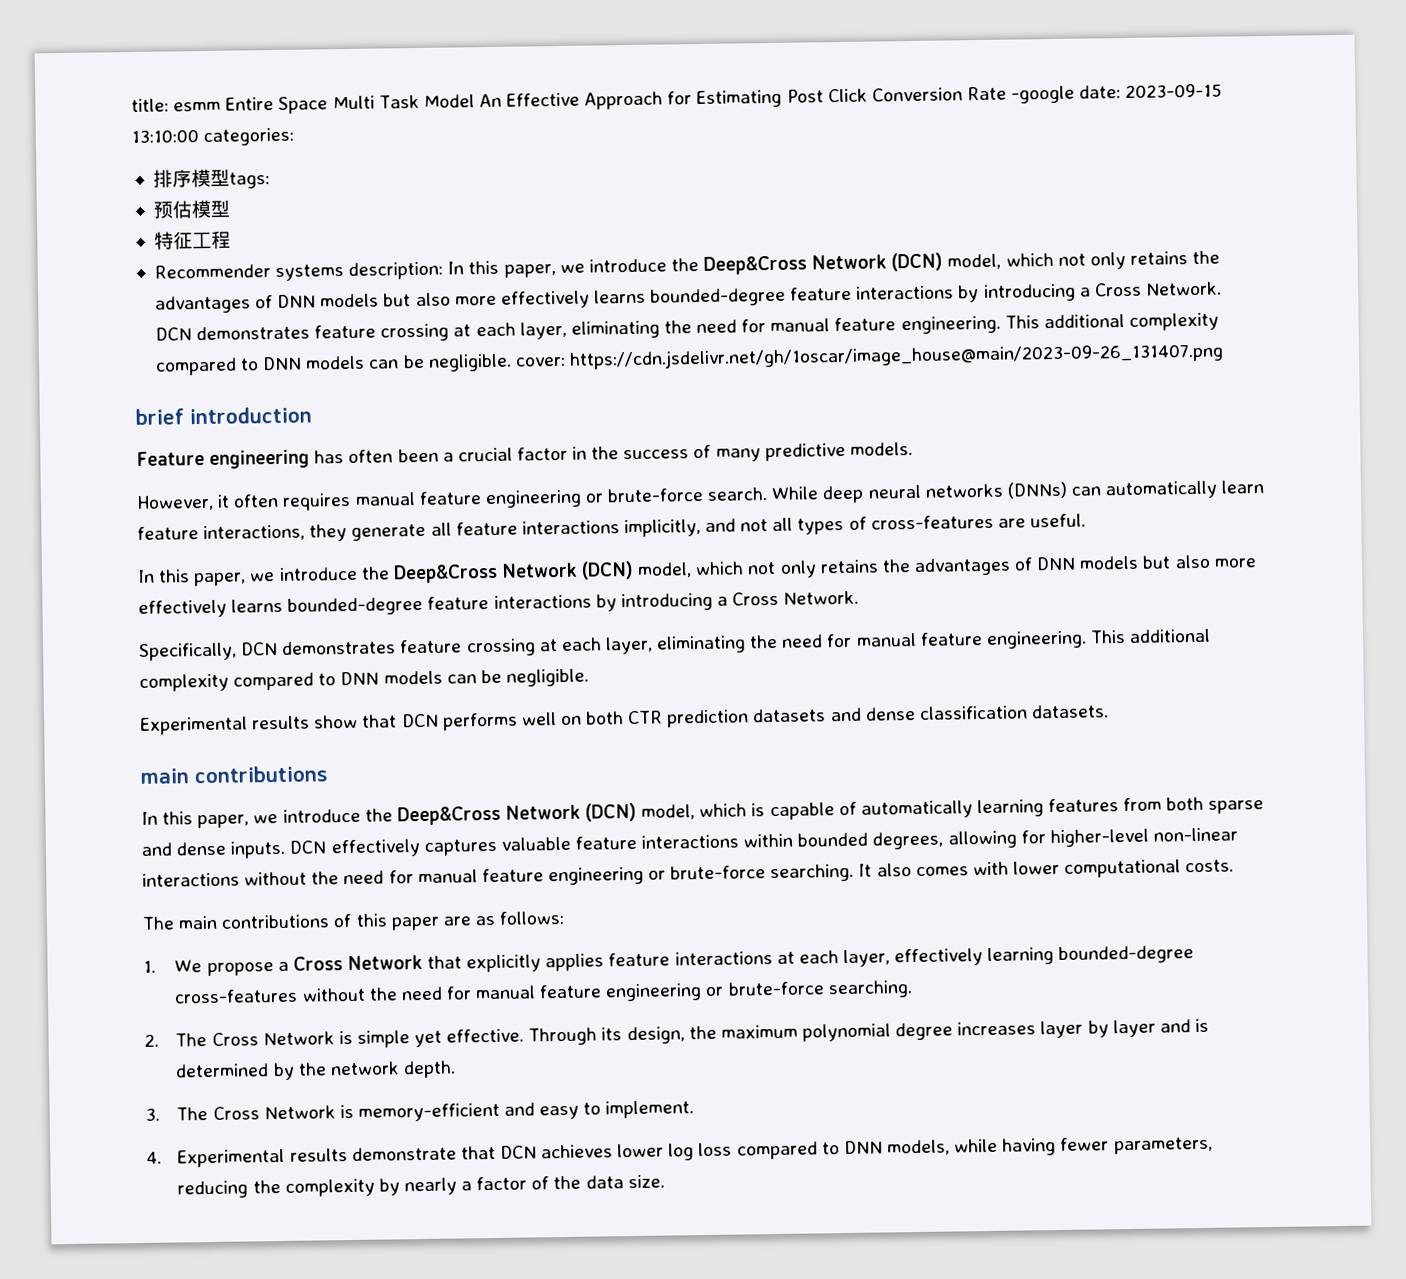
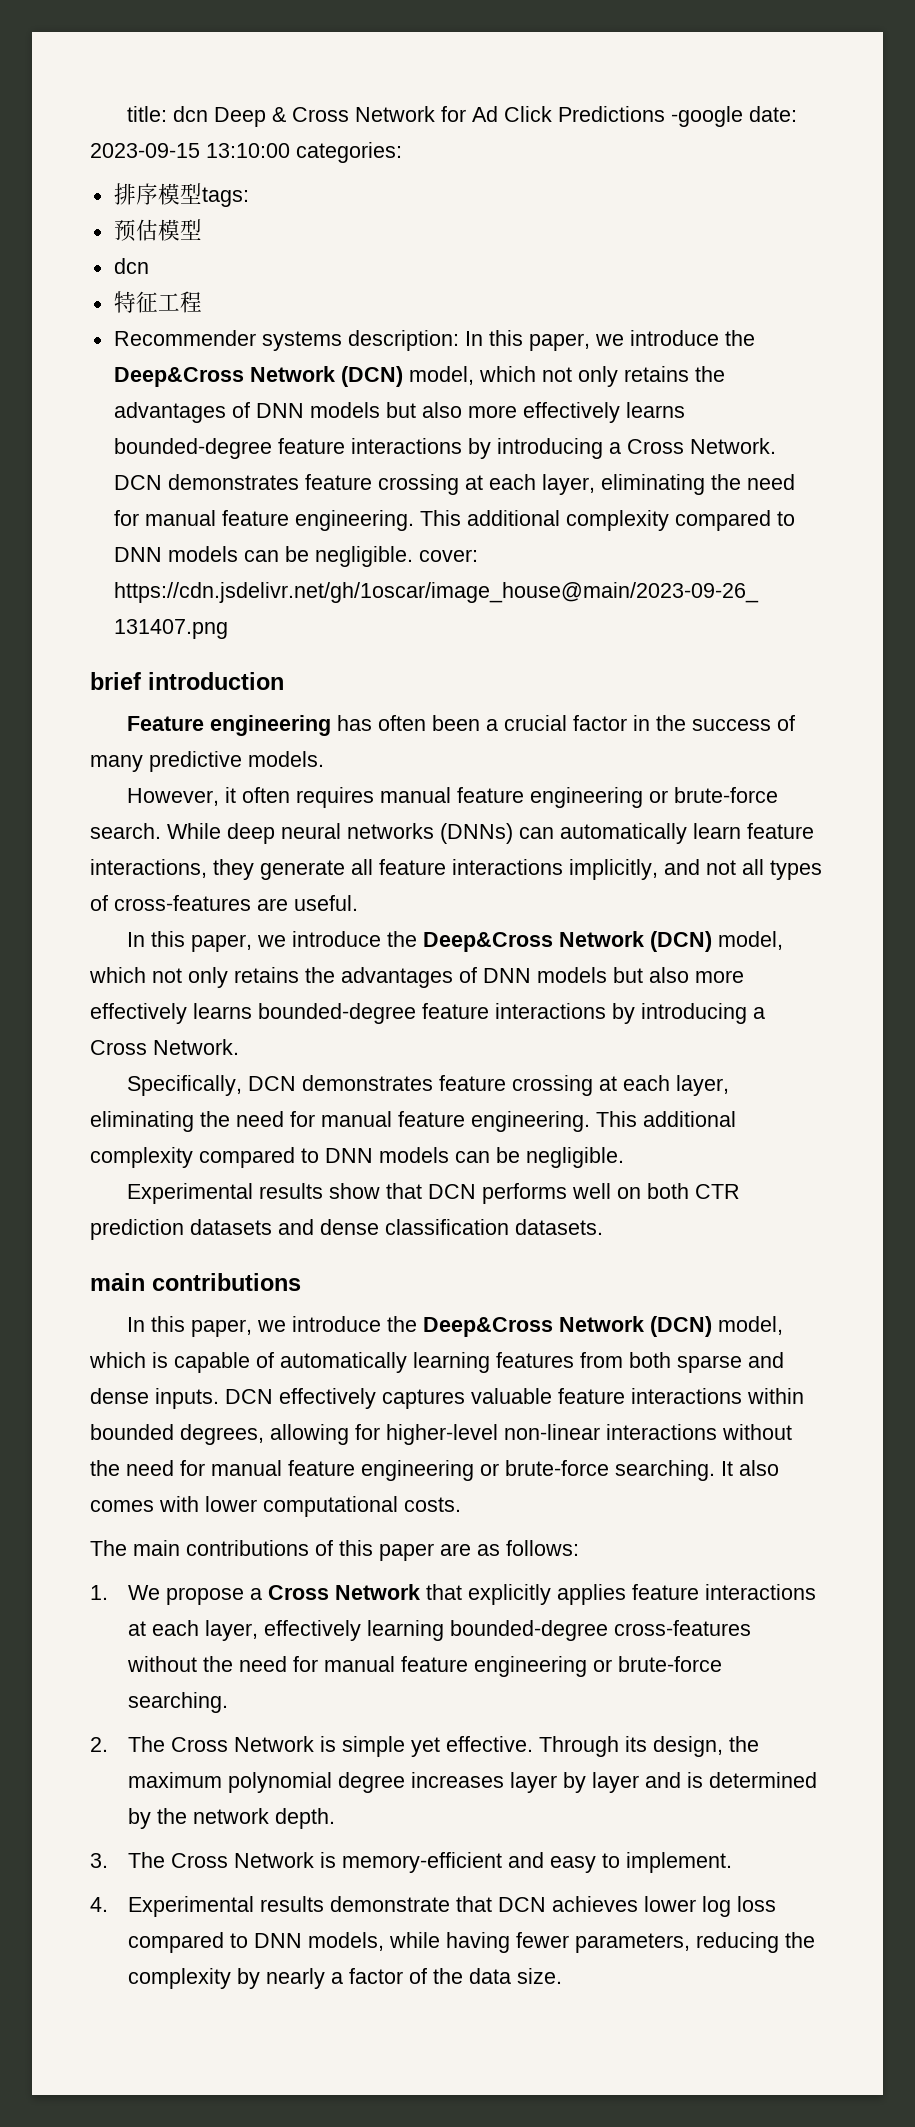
[173,86,1007,114] esmm Entire Space Multi Task Model An Effective Approach for Estimating Post Click Conversion Rate -> [172,106,665,127] dcn Deep & Cross Network for Ad Click Predictions
(230, 208) none -> [113,258,149,274] // dcn

